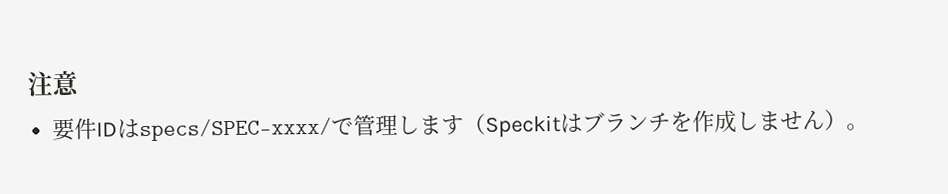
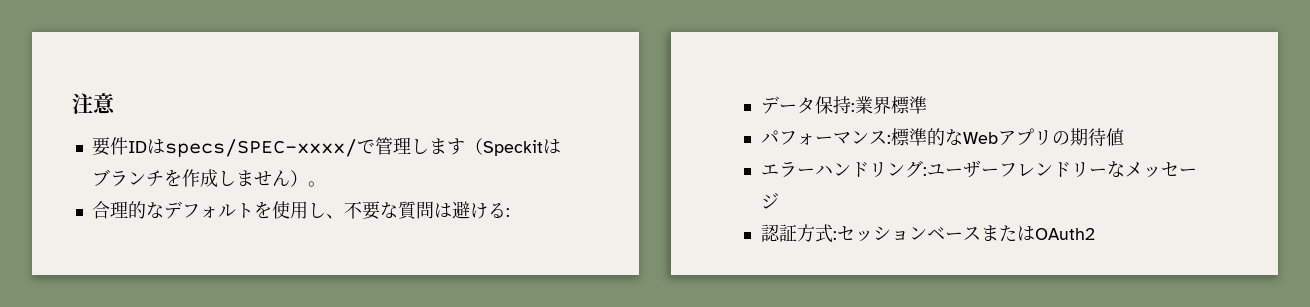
(870, 127) none -> [91,201,510,220] [760,96,927,114] [760,128,1124,146] [760,160,1197,178] [760,193,779,209] [760,224,1095,243] // 合理的なデフォルトを使用し、不要な質問は避ける: // データ保持:業界標準 // パフォーマンス:標準的なWebアプリの期待値 // エラーハンドリング:ユーザーフレンドリーなメッセージ // 認証方式:セッションベースまたはOAuth2

